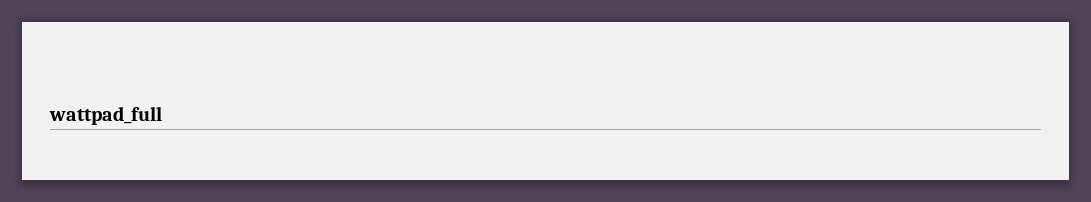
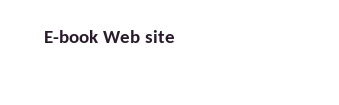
[49,106,162,125] wattpad_full -> [44,30,175,43] E-book Web site

